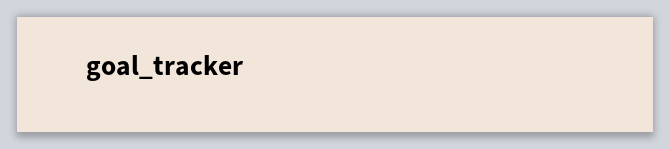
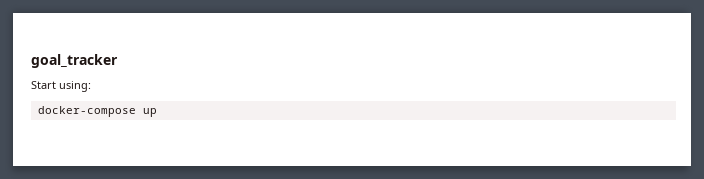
(243, 68) none -> [31,81,91,92] [37,106,157,117] // Start using: // docker-compose up

